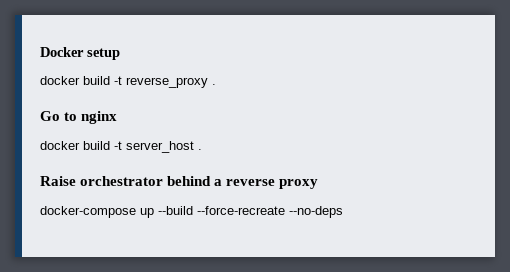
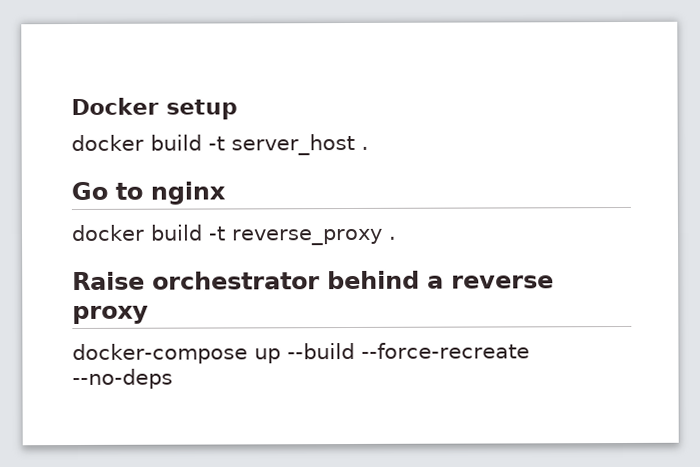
[126,77,208,88] reverse_proxy -> [230,133,355,156] server_host
[126,141,194,153] server_host -> [230,228,383,246] reverse_proxy

